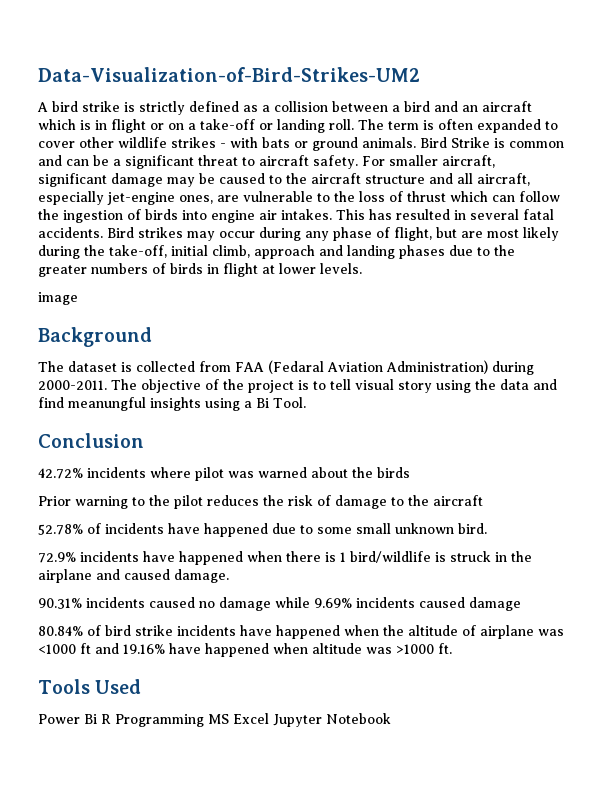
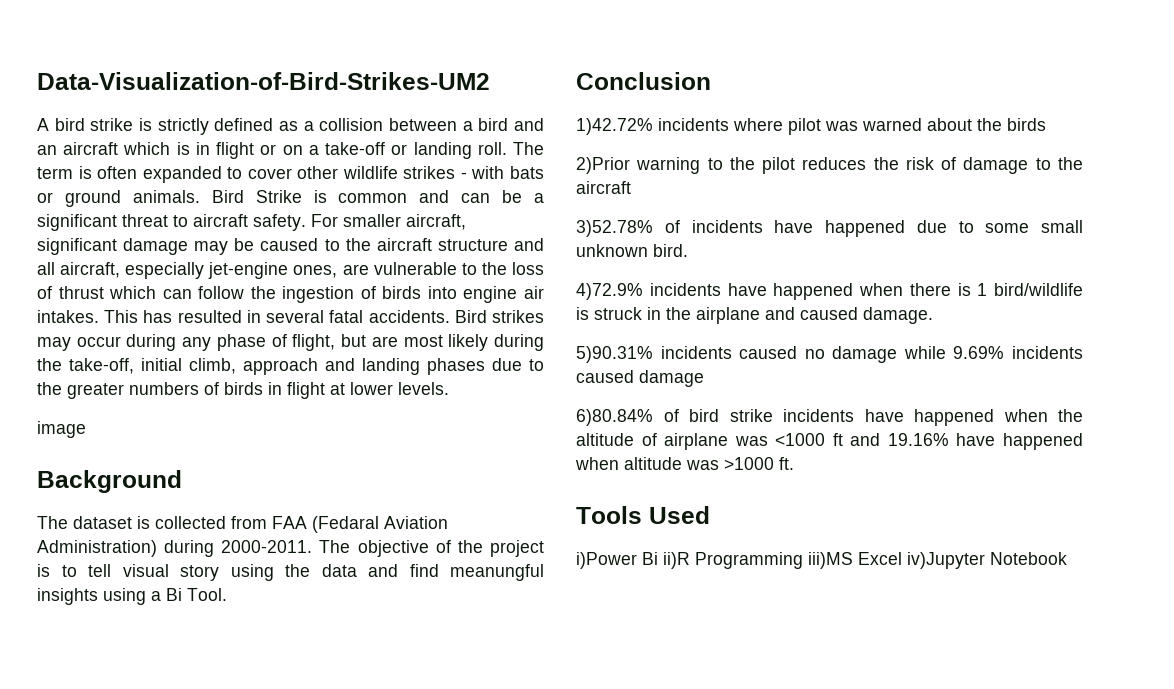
[38,468,83,479] 42.72% -> [576,118,653,135] 1)42.72%
[38,496,71,506] Prior -> [576,157,630,174] 2)Prior
[38,524,83,535] 52.78% -> [576,220,653,237] 3)52.78%
[38,552,76,563] 72.9% -> [576,283,643,300] 4)72.9%
[38,598,82,609] 90.31% -> [576,346,653,363] 5)90.31%
[38,626,83,636] 80.84% -> [576,409,653,426] 6)80.84%
[38,713,322,727] Power Bi R Programming MS Excel Jupyter -> [576,552,985,569] i)Power Bi ii)R Programming iii)MS Excel iv)Jupyter

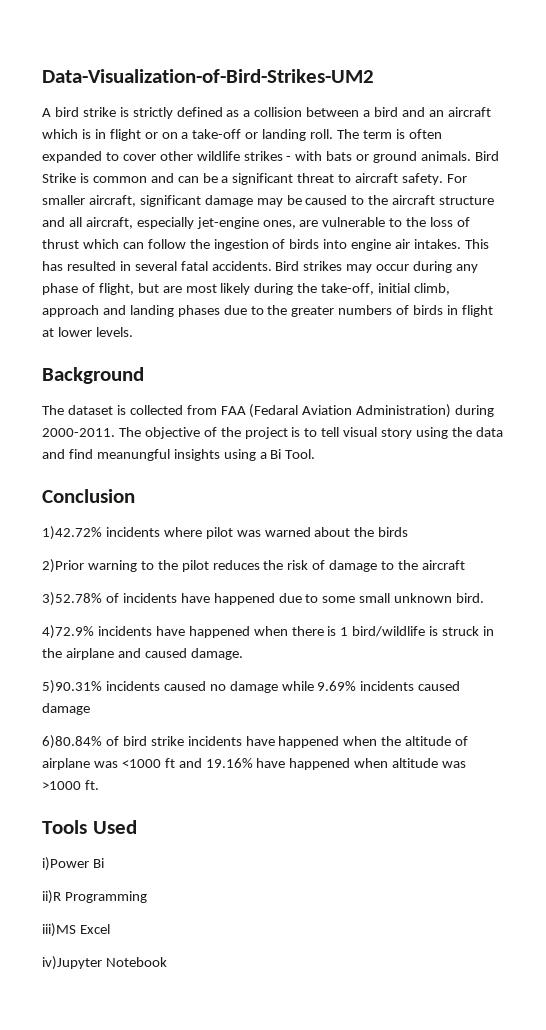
[37,421,86,438] // image -> (133, 332) none
(658, 558) none -> (104, 863) //
(803, 560) none -> (147, 897) //
(902, 558) none -> (110, 929) //

